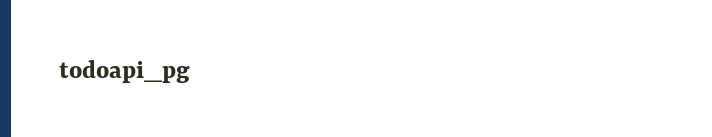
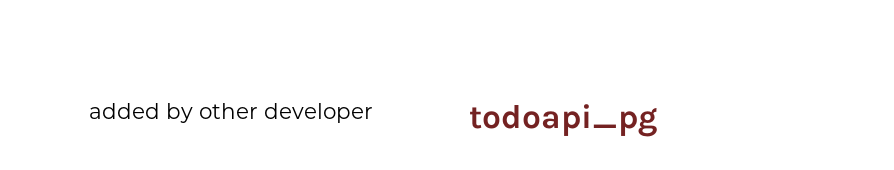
(59, 71) none -> [89,103,373,123] added by other developer //

